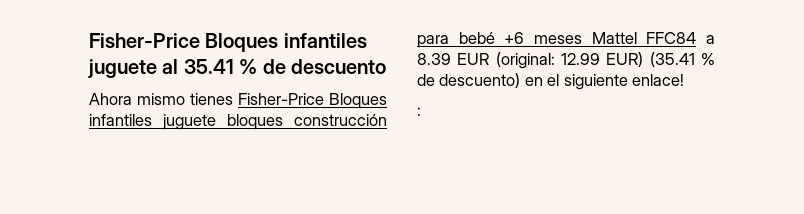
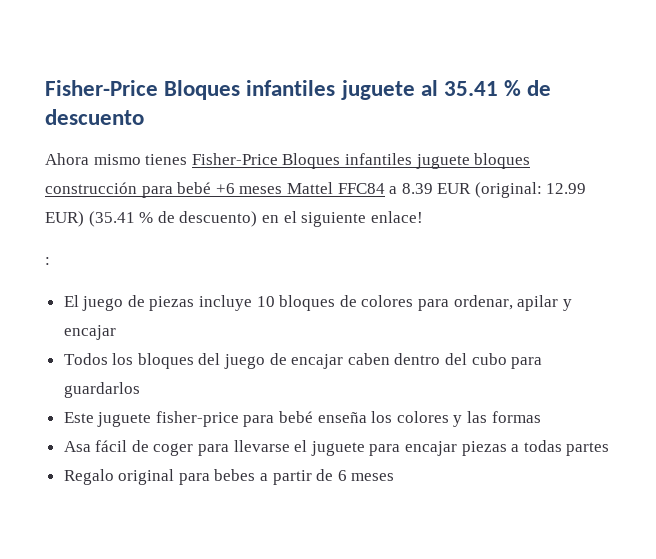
(421, 111) none -> [63,295,572,311] [63,325,116,340] [63,353,543,369] [63,382,140,398] [63,411,541,427] [63,440,610,456] [63,469,395,485] // El juego de piezas incluye 10 bloques de colores para ordenar, apilar y encajar // Todos los bloques del juego de encajar caben dentro del cubo para guardarlos // Este juguete fisher-price para bebé enseña los colores y las formas // Asa fácil de coger para llevarse el juguete para encajar piezas a todas partes // Regalo original para bebes a partir de 6 meses

